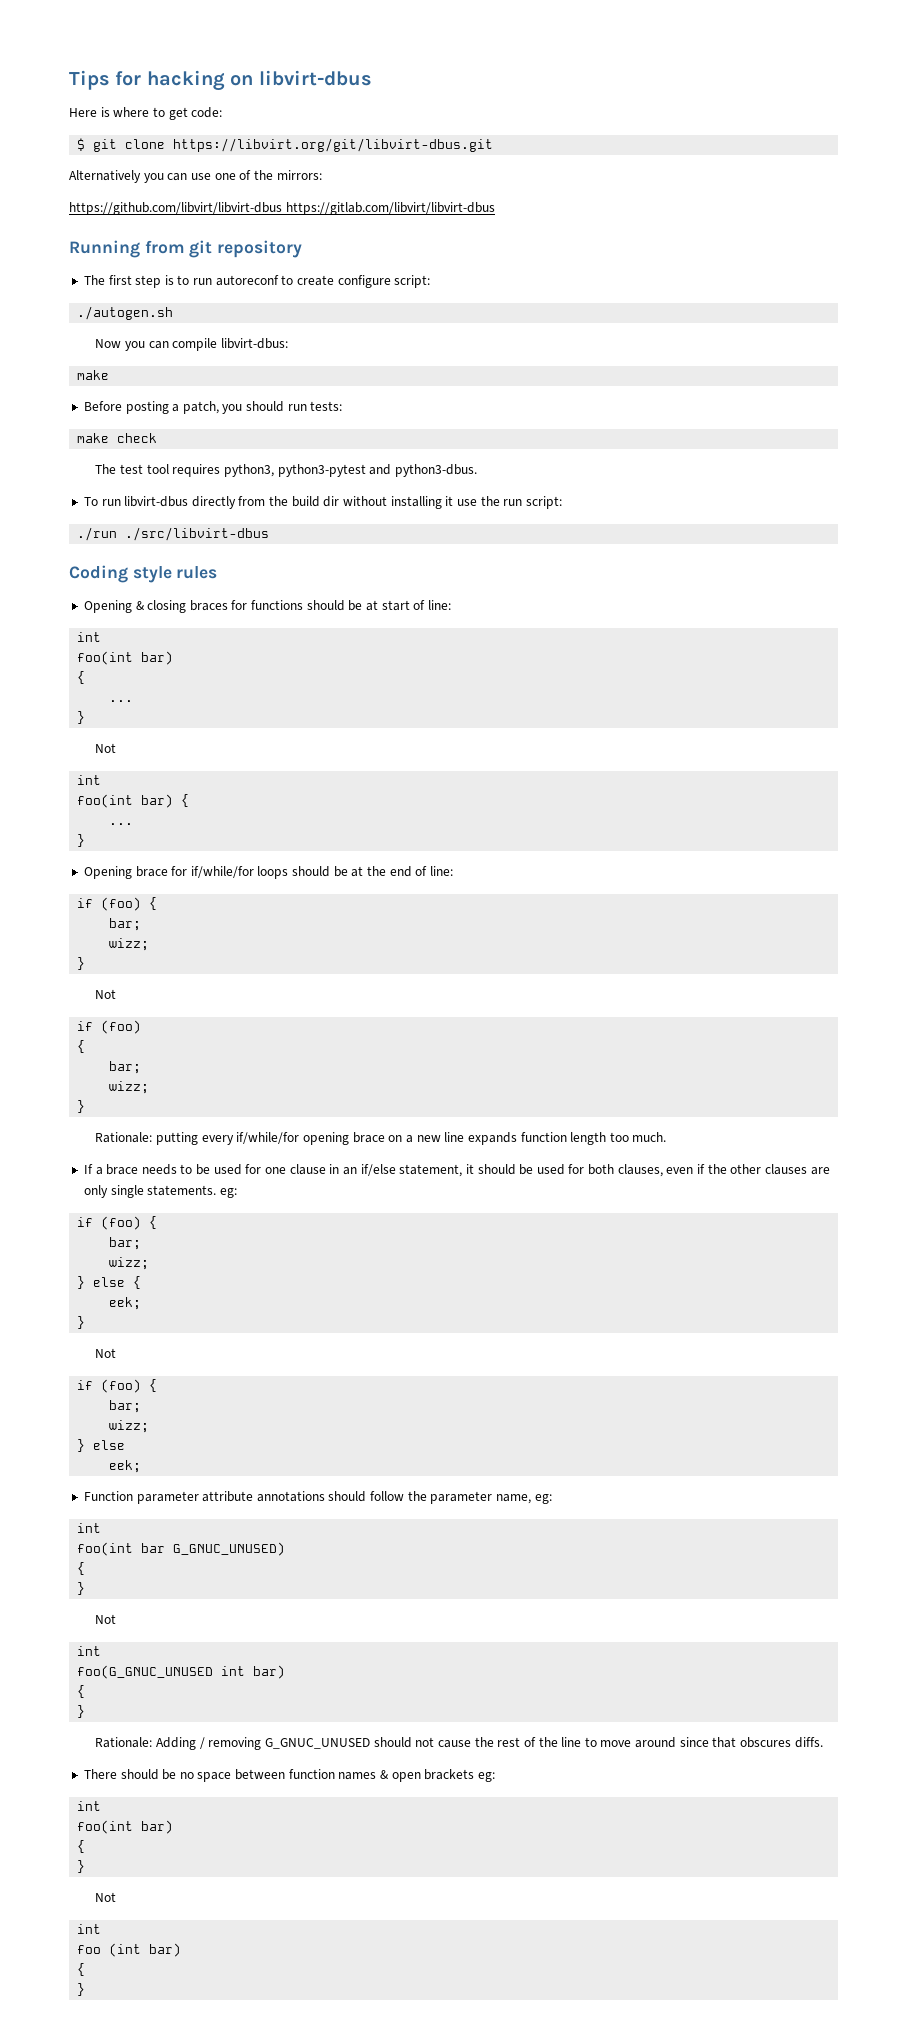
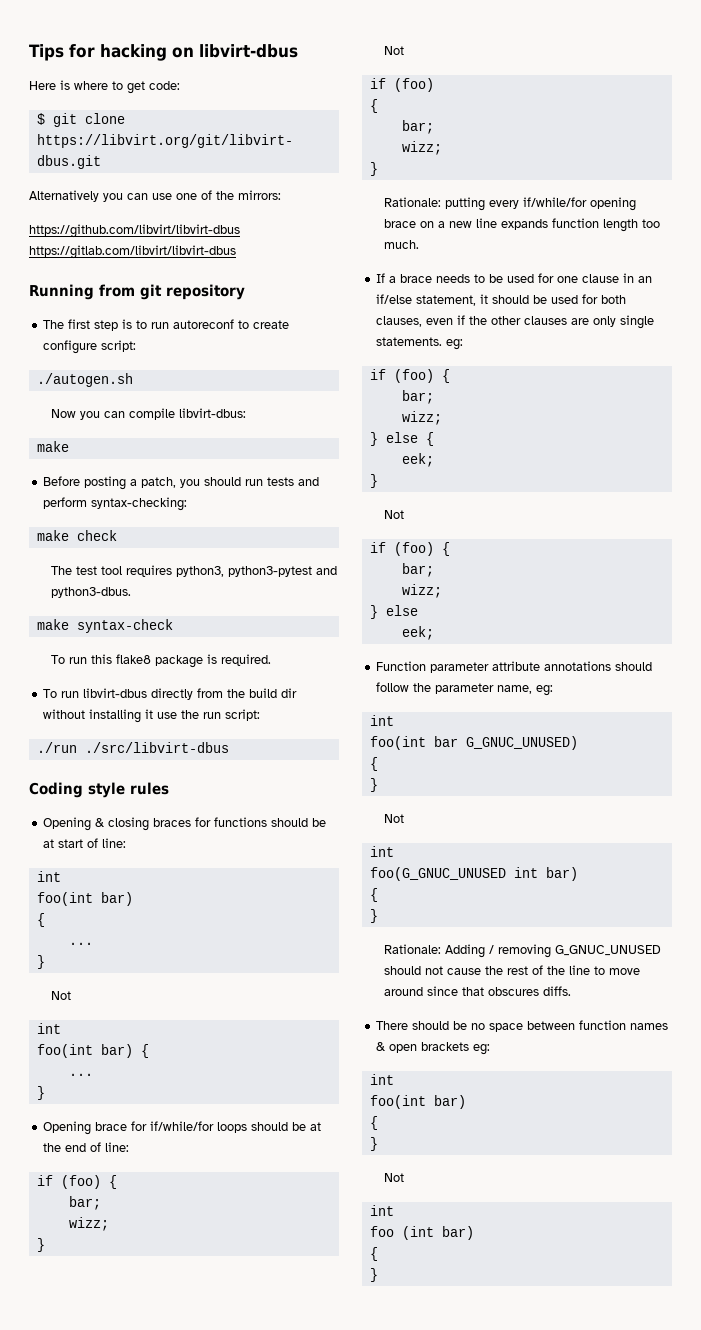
[310,401,343,411] tests: -> [267,477,320,486] [43,497,188,511] tests and perform syntax-checking:
(477, 470) none -> [36,619,173,633] [51,654,272,668] // make syntax-check // To run this flake8 package is required.

